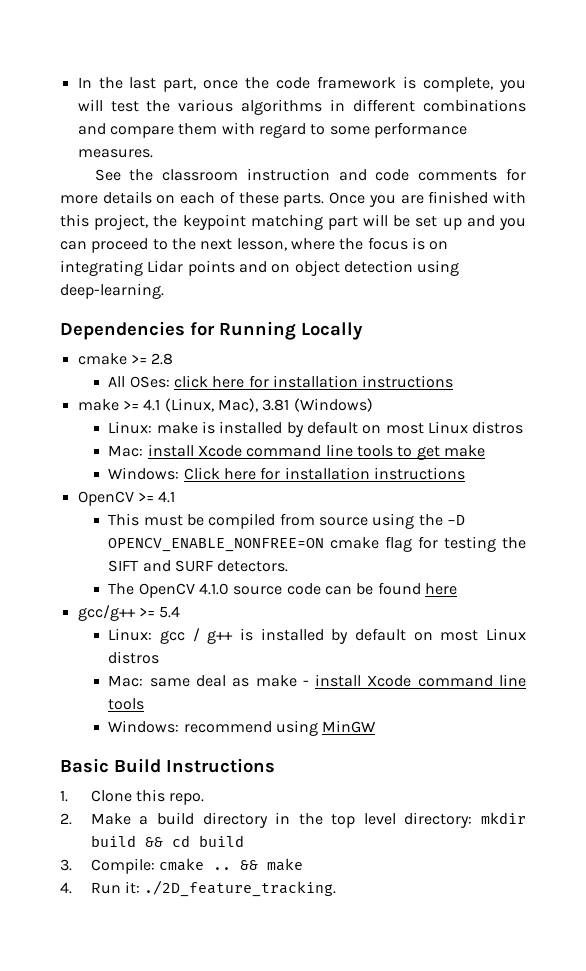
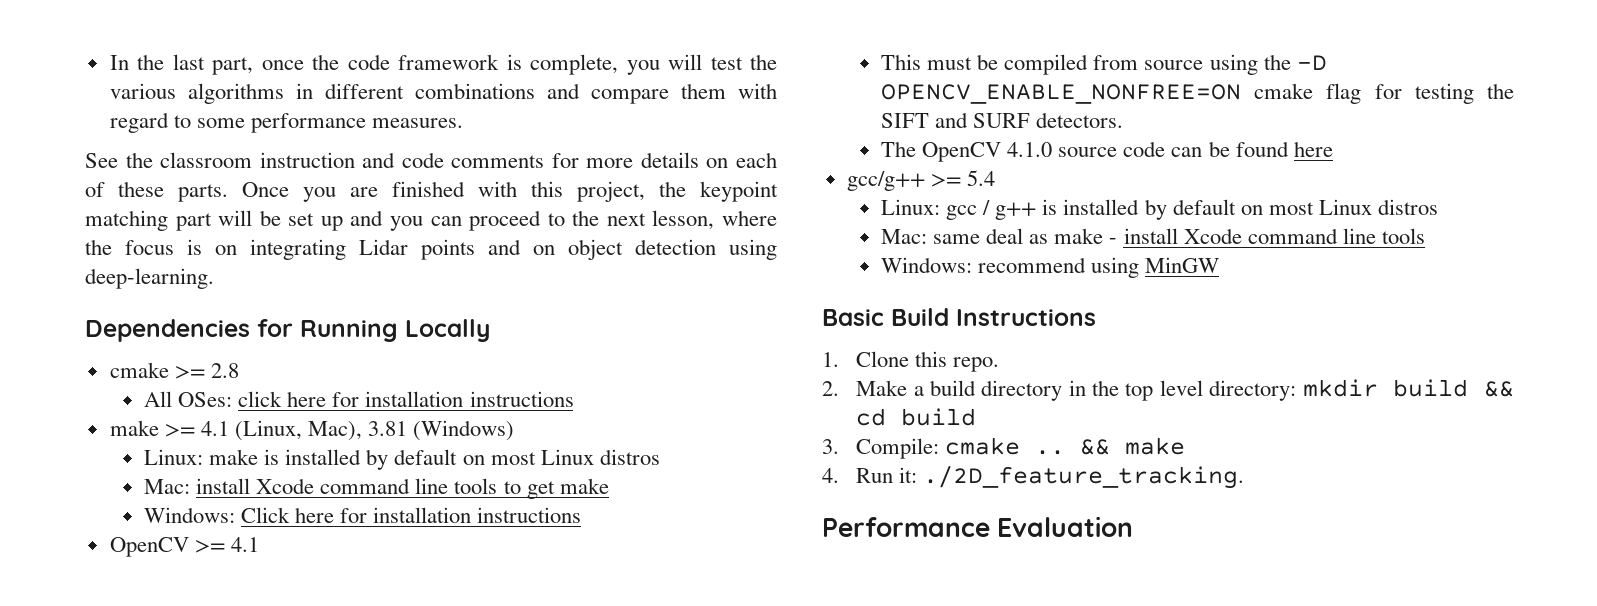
(337, 888) none -> [822,516,1134,537] // Performance Evaluation

